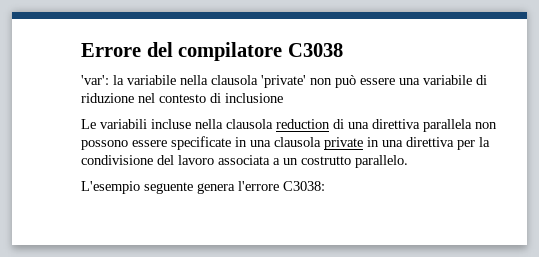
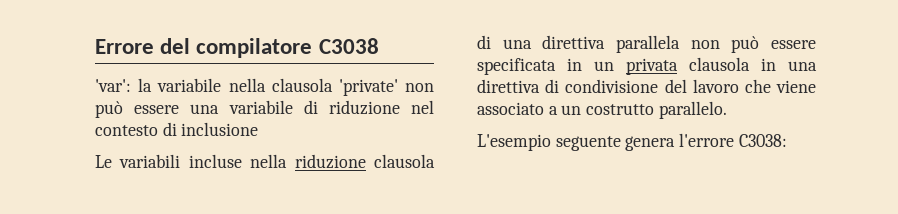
[226,119,330,129] clausola reduction -> [294,154,435,169] riduzione clausola
[81,136,363,150] possono essere specificate in una clausola private -> [731,36,816,53] [477,57,750,75] può essere specificata in un privata clausola
[457,137,490,150] per la -> [545,79,560,93] di
[218,155,270,165] associata -> [744,79,816,93] [477,102,544,115] che viene associato

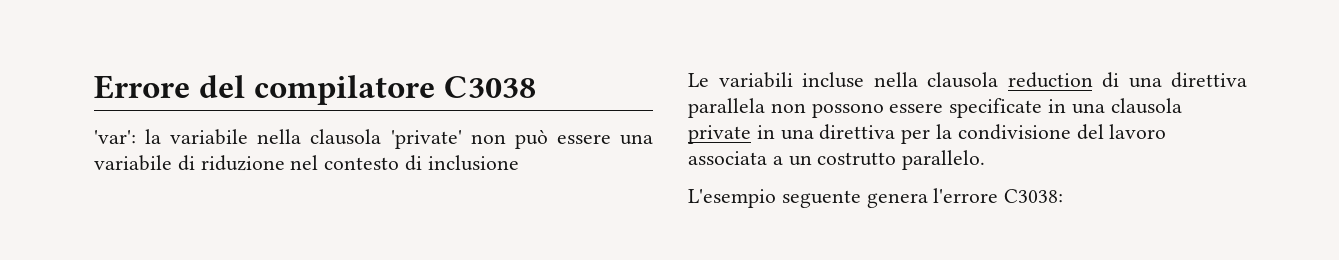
[294,154,435,169] riduzione clausola -> [927,72,1093,88] clausola reduction
[731,36,816,53] [477,57,750,75] può essere specificata in un privata clausola -> [811,98,1182,118] [688,125,751,144] possono essere specificate in una clausola private
[545,79,560,93] di -> [901,124,953,144] per la
[744,79,816,93] [477,102,544,115] che viene associato -> [688,151,767,165] associata

